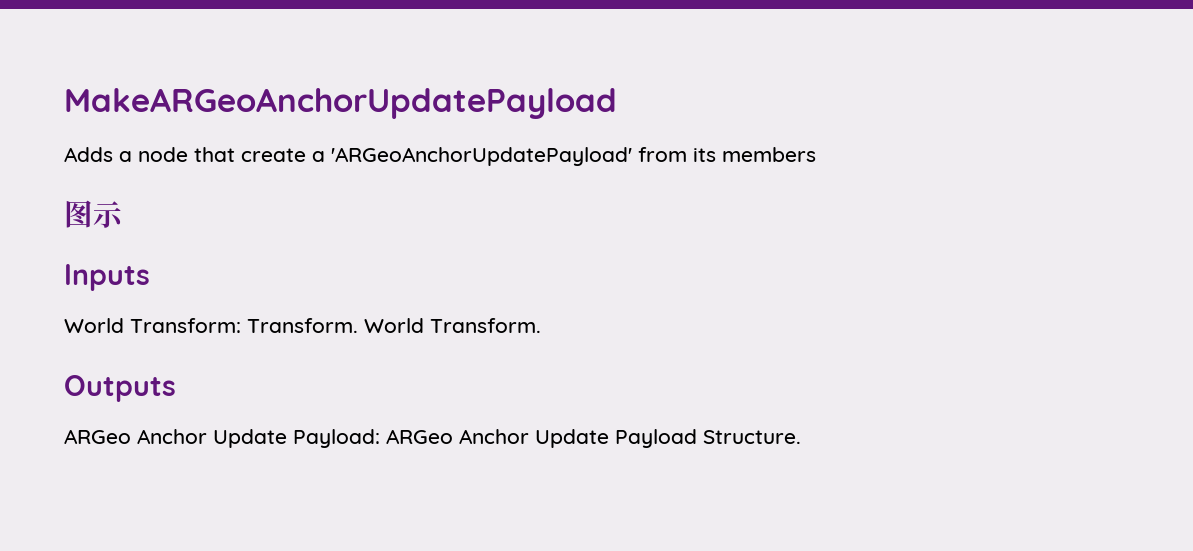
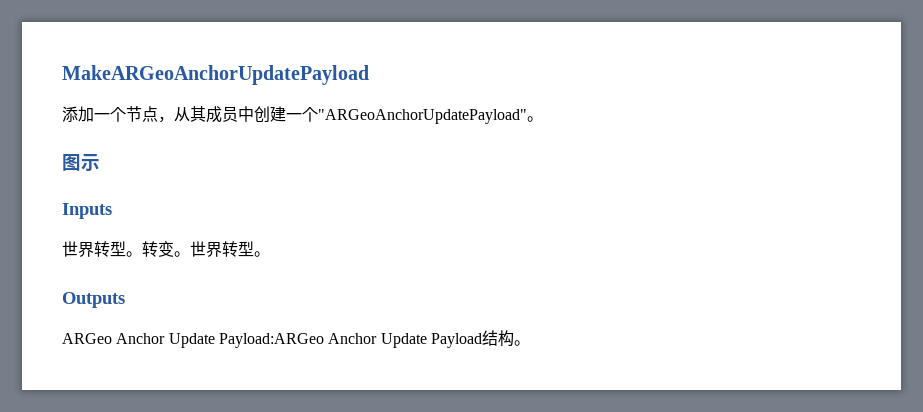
[64,147,816,166] [64,200,124,228] [64,264,150,291] [64,318,541,333] Adds a node that create a 'ARGeoAnchorUpdatePayload' from its members // 图示 // Inputs // World Transform: Transform. World Transform. -> [62,106,543,124] [62,154,100,171] [62,203,112,219] [62,241,270,257] 添加一个节点，从其成员中创建一个"ARGeoAnchorUpdatePayload"。 // 图示 // Inputs // 世界转型。转变。世界转型。
[293,429,453,448] Payload: ARGeo -> [218,333,324,348] Payload:ARGeo
[703,430,801,444] Structure. -> [481,330,530,347] 结构。

